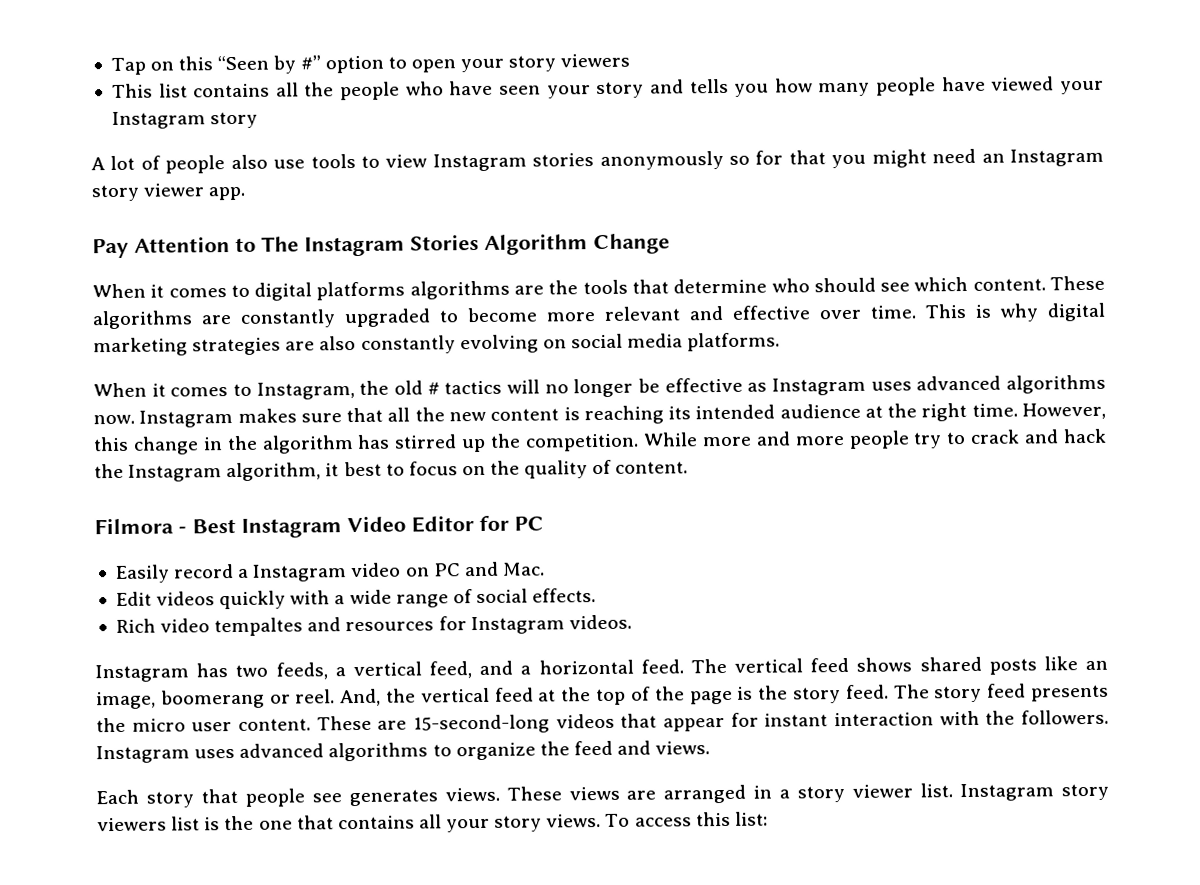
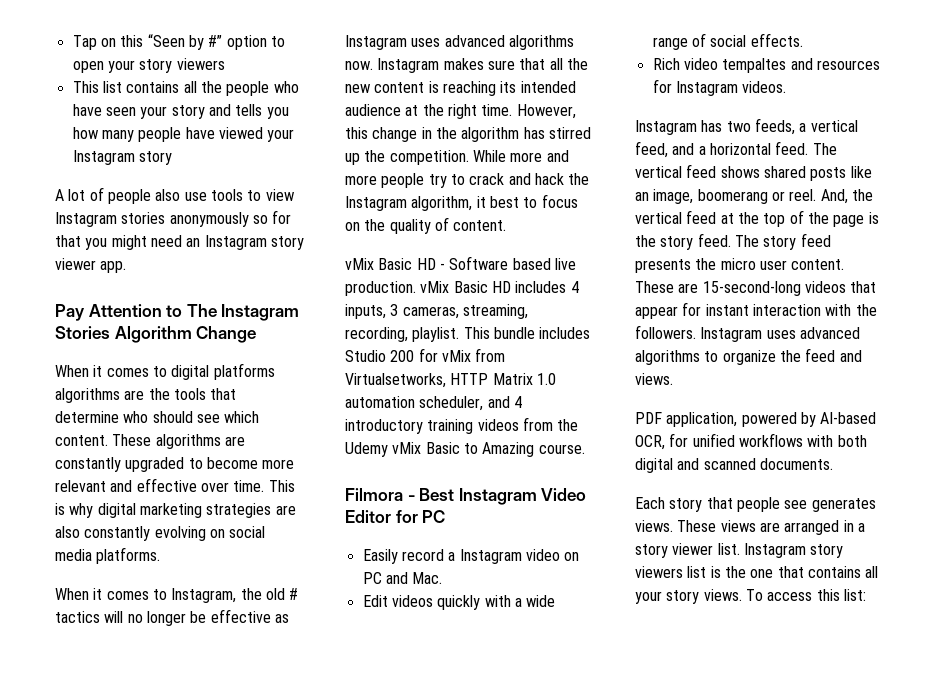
(689, 467) none -> [345,256,576,270] [345,281,579,296] [345,304,528,319] [345,327,591,342] [345,348,506,362] [345,373,556,388] [345,396,522,411] [345,417,579,434] [345,442,585,457] // vMix Basic HD - Software based live production. vMix Basic HD includes 4 inputs, 3 cameras, streaming, recording, playlist. This bundle includes Studio 200 for vMix from Virtualsetworks, HTTP Matrix 1.0 automation scheduler, and 4 introductory training videos from the Udemy vMix Basic to Amazing course.
(711, 748) none -> [635,412,877,427] [635,433,867,450] [635,458,833,473] // PDF application, powered by AI-based OCR, for unified workflows with both digital and scanned documents.

